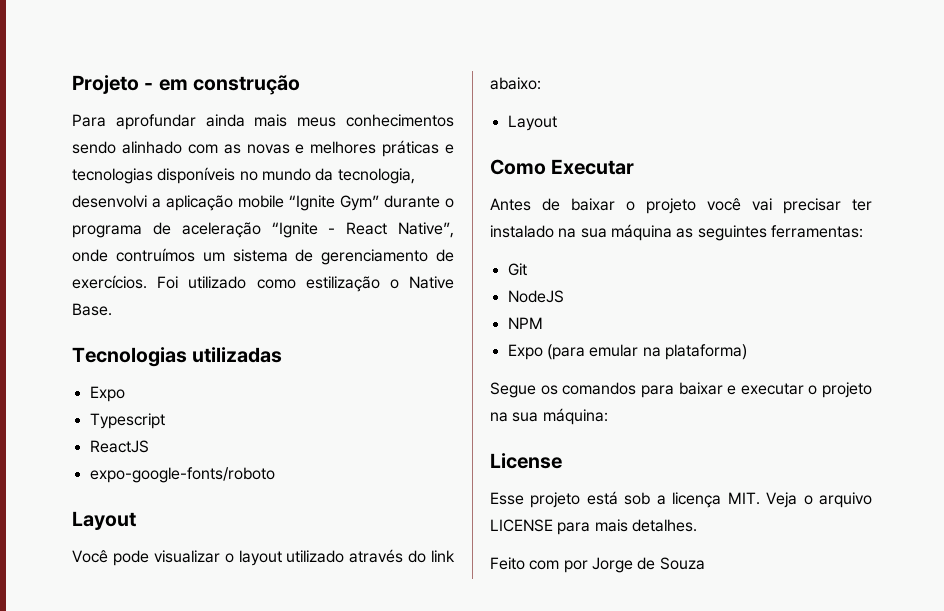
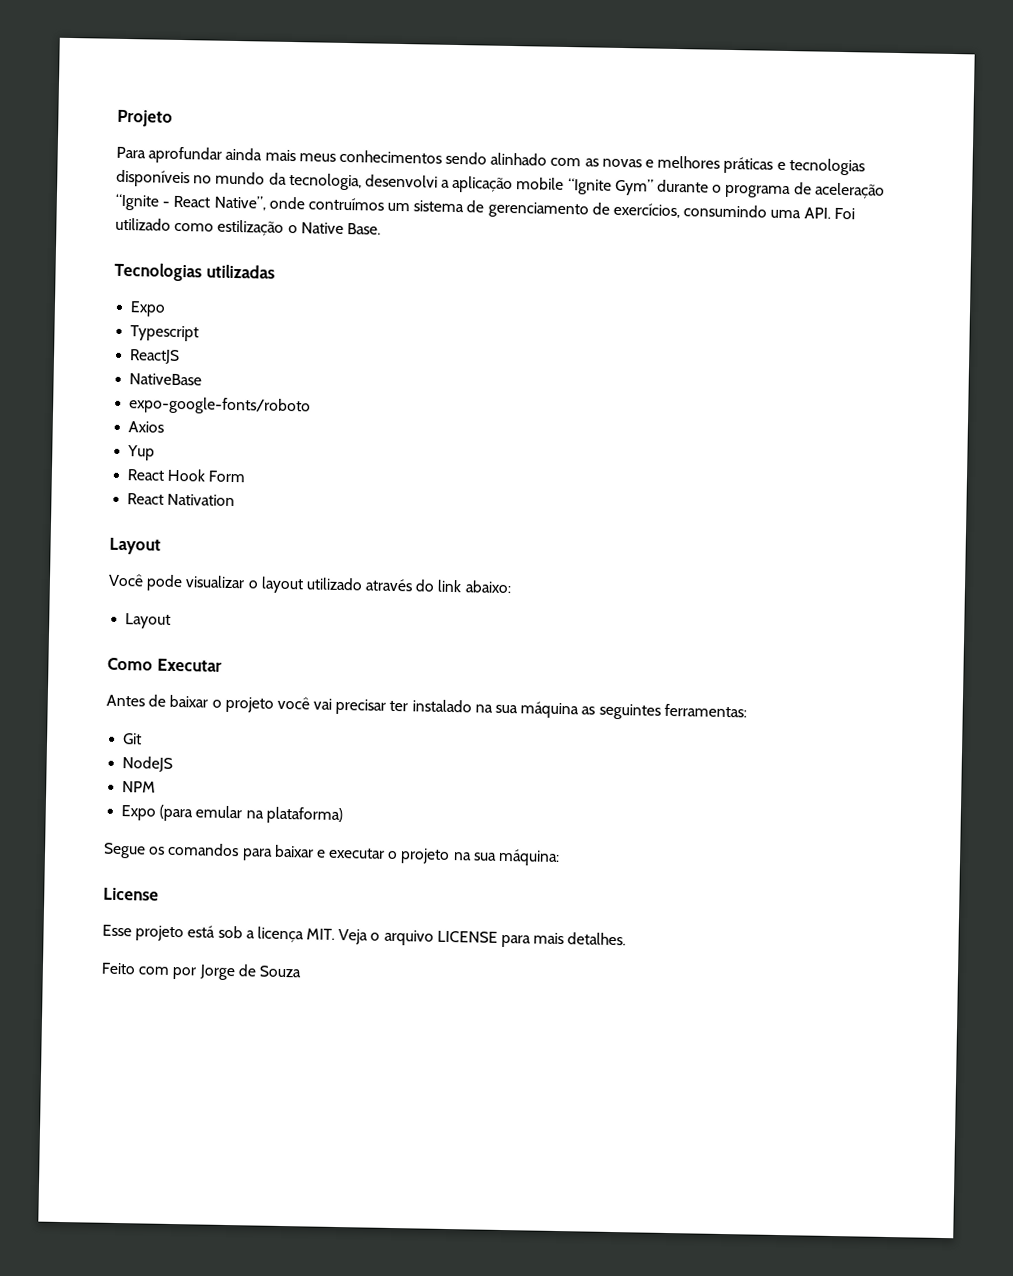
[144,75,301,95] - em construção -> (173, 118) none
[72,275,147,289] exercícios. -> [613,202,831,219] exercícios, consumindo uma API.
(149, 446) none -> [129,373,203,386] // NativeBase
(275, 475) none -> [128,421,165,433] [127,445,156,461] [127,468,246,483] [127,493,236,507] // Axios // Yup // React Hook Form // React Nativation

